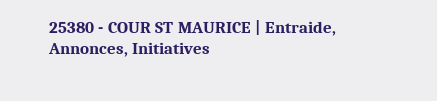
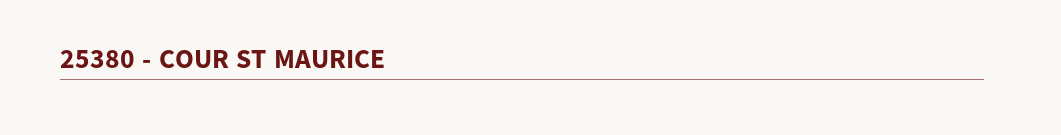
[255,20,336,36] [48,42,211,57] | Entraide, Annonces, Initiatives -> (385, 59) none

